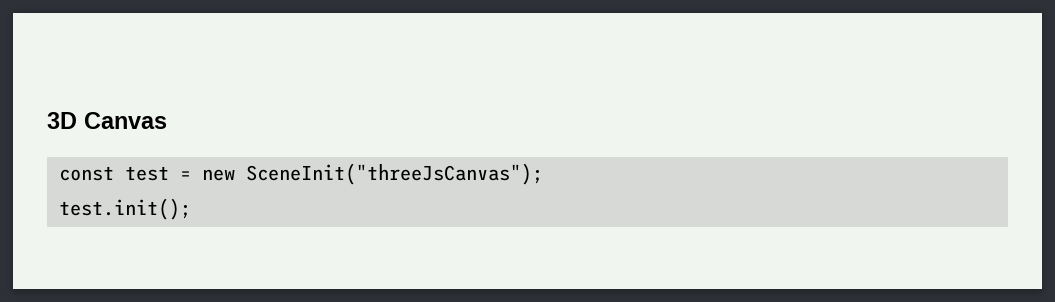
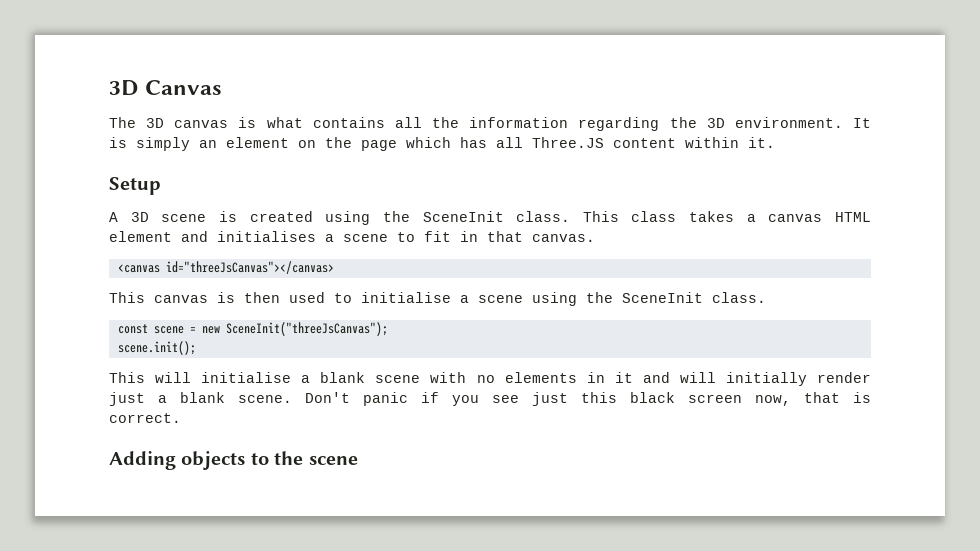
(167, 120) none -> [109,117,871,131] [109,137,775,151] [109,177,161,195] [109,211,871,225] [109,231,595,242] [117,261,334,274] [109,292,766,306] // The 3D canvas is what contains all the information regarding the 3D environment. It is simply an element on the page which has all Three.JS content within it. // Setup // A 3D scene is created using the SceneInit class. This class takes a canvas HTML element and initialises a scene to fit in that canvas. // <canvas id="threeJsCanvas"></canvas> // This canvas is then used to initialise a scene using the SceneInit class.
[125,166,170,181] test -> [153,326,184,334] scene
[59,198,192,220] test.init(); -> [117,341,196,355] [109,372,871,386] [109,392,871,406] [109,413,181,423] [109,451,358,470] scene.init(); // This will initialise a blank scene with no elements in it and will initially render just a blank scene. Don't panic if you see just this black screen now, that is correct. // Adding objects to the scene

